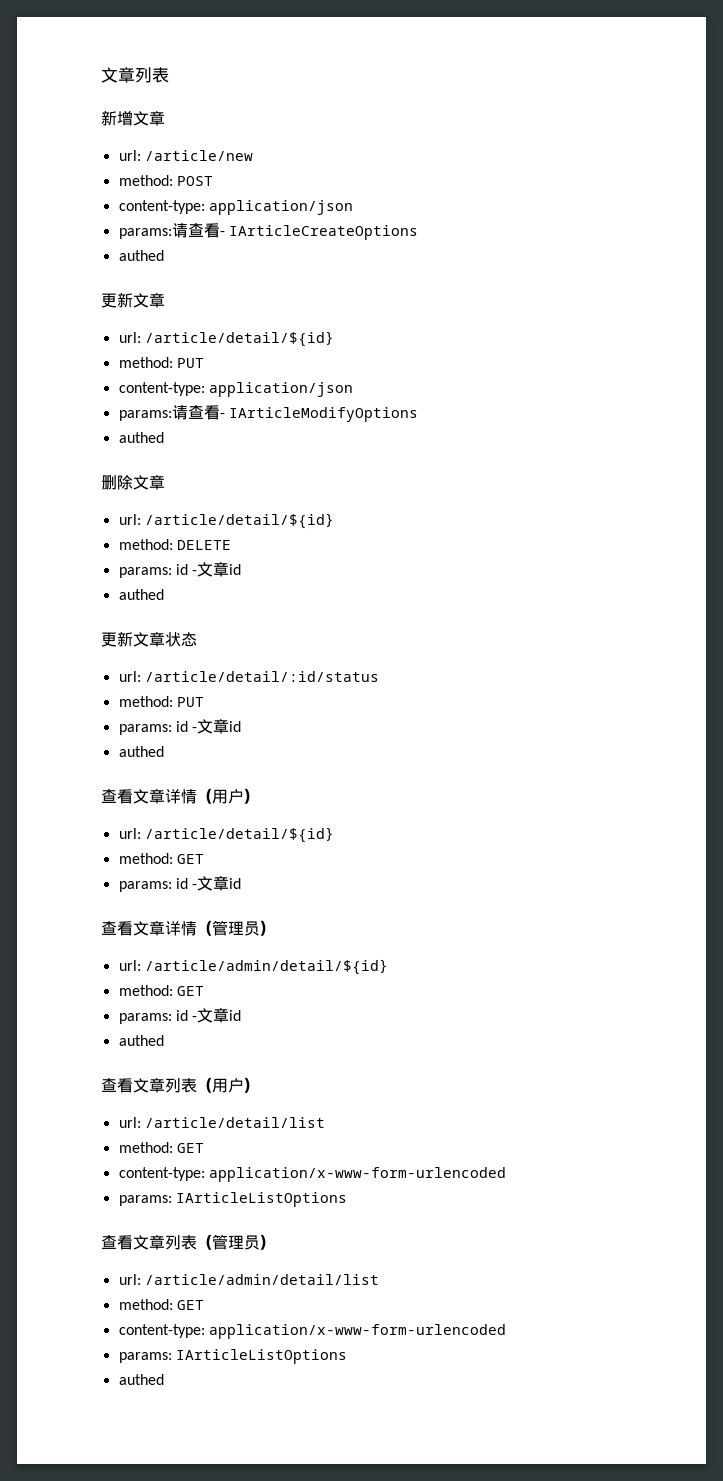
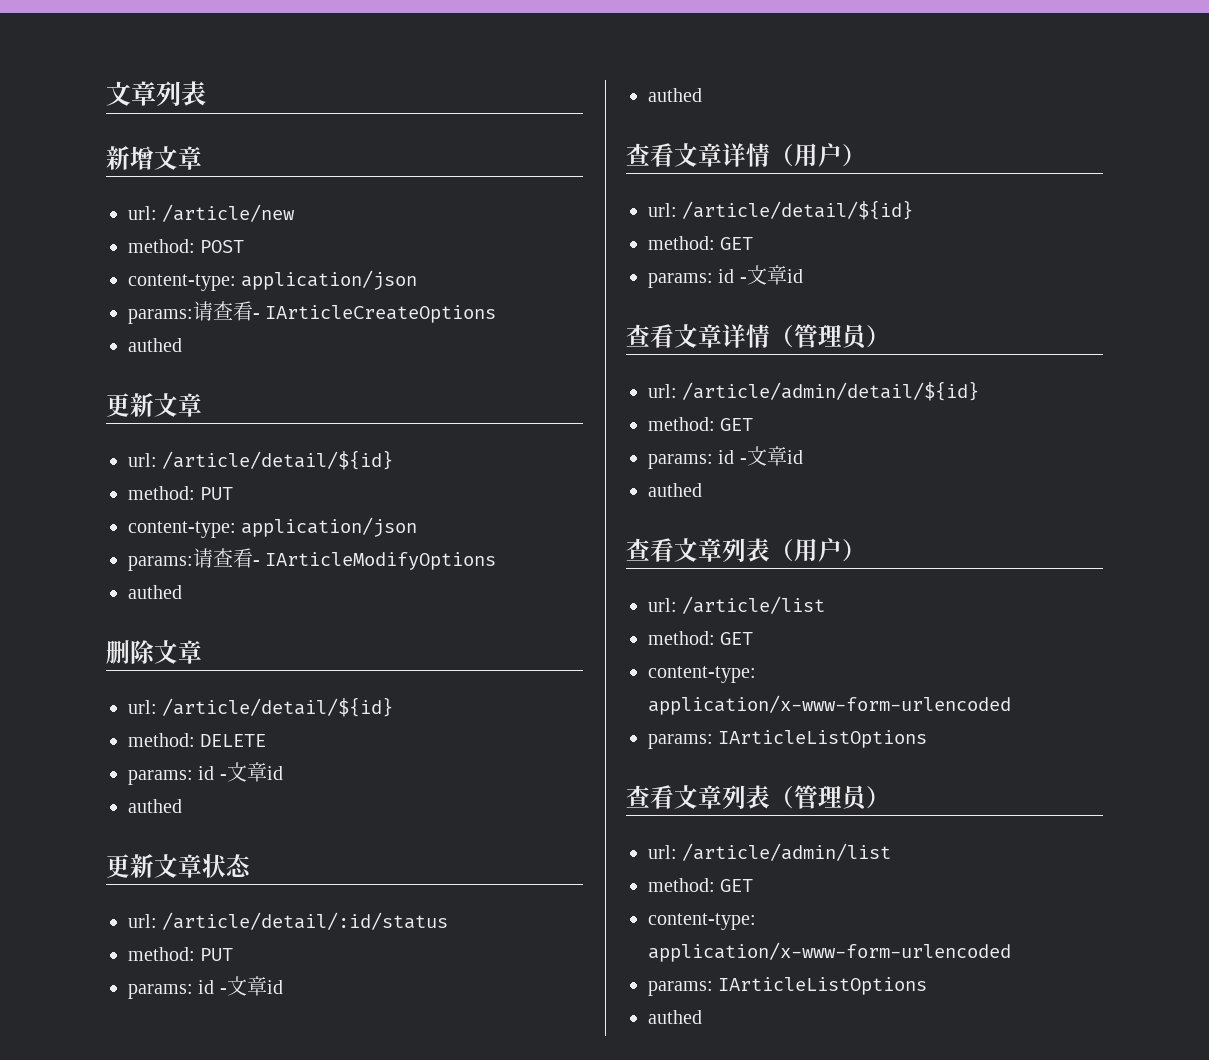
[144,1117,325,1128] /article/detail/list -> [682,596,826,614] /article/list
[144,1274,379,1285] /article/admin/detail/list -> [682,843,892,861] /article/admin/list

